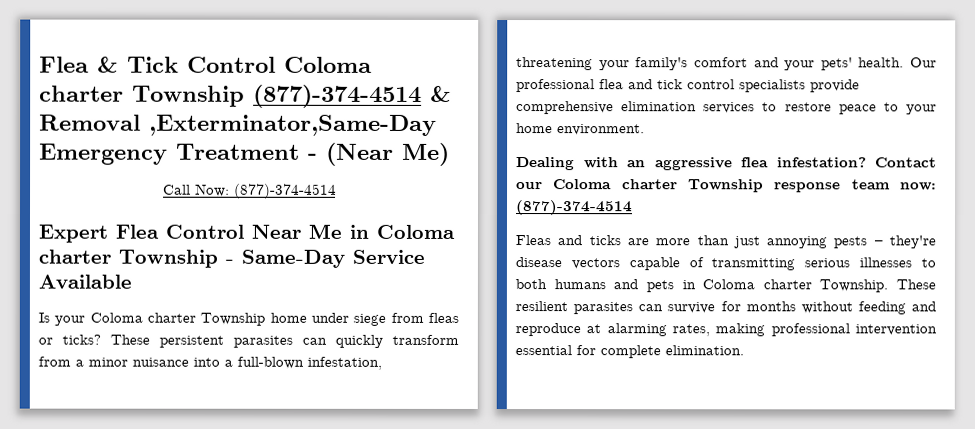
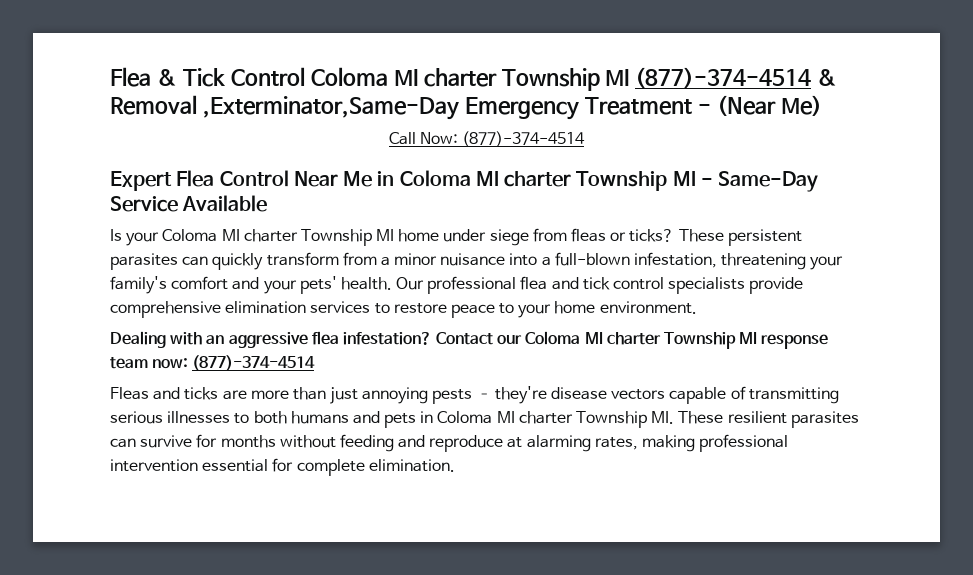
[39,85,245,107] charter Township -> [393,68,630,91] MI charter Township MI
[38,249,218,268] charter Township -> [475,171,696,191] MI charter Township MI
[147,312,266,326] charter Township -> [221,229,395,246] MI charter Township MI
[621,179,764,193] charter Township -> [584,332,758,349] MI charter Township MI
[762,279,889,293] charter Township. -> [496,411,675,428] MI charter Township MI.

